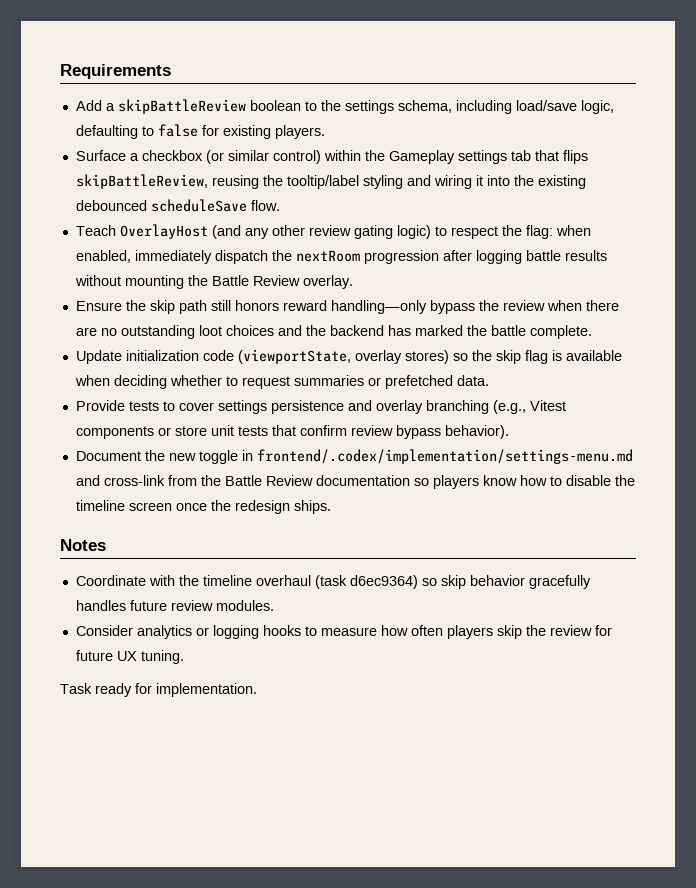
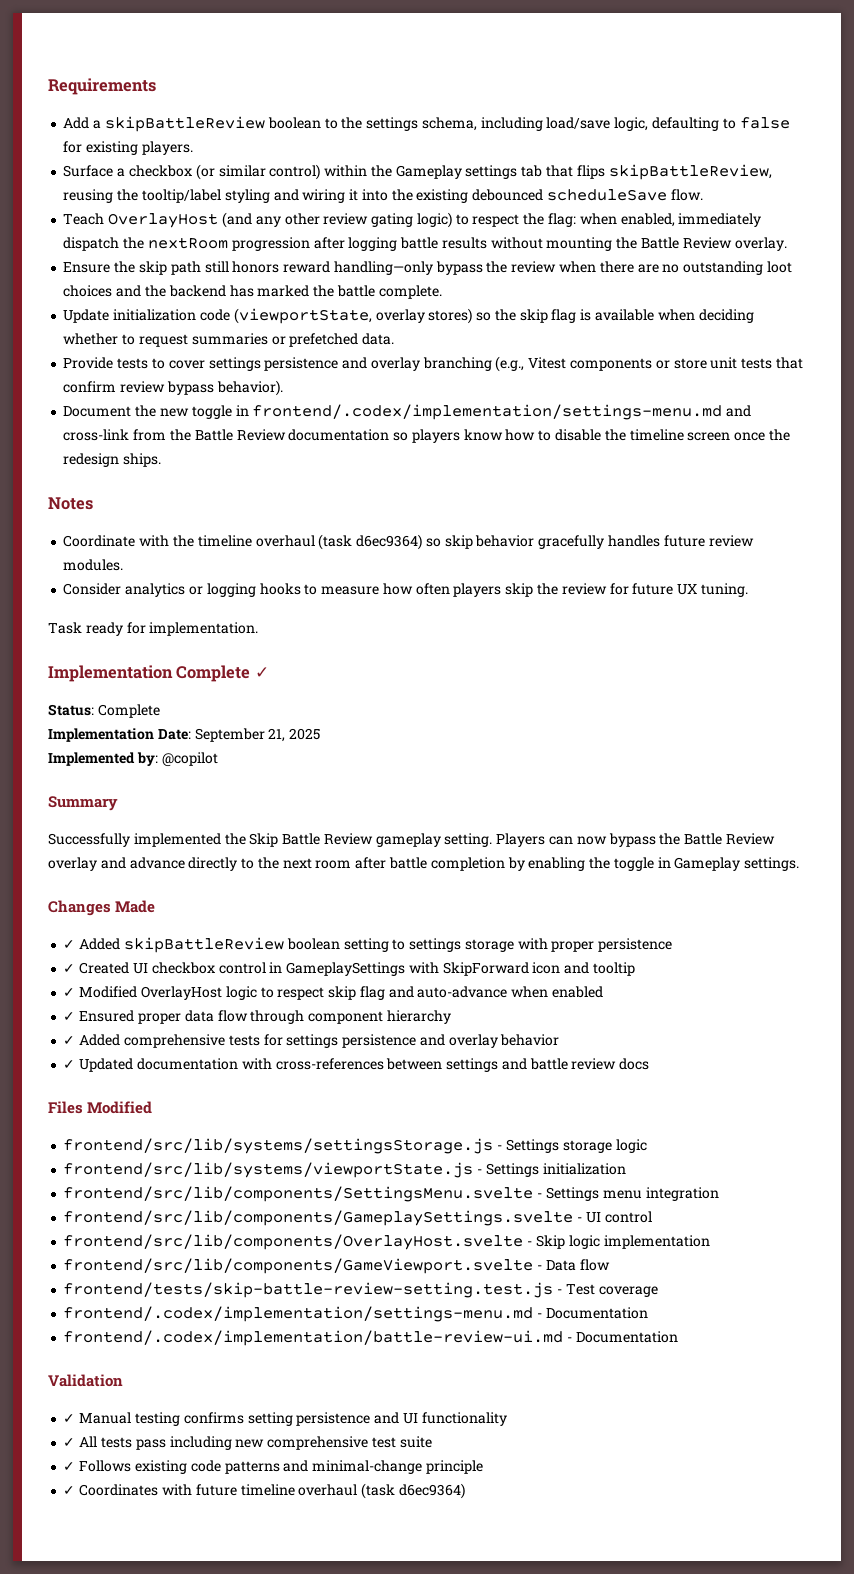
(257, 690) none -> [48,665,269,682] [48,704,160,718] [48,728,321,742] [48,752,218,767] [48,796,118,811] [48,833,775,847] [48,857,800,871] [48,900,156,916] [63,937,673,953] [63,962,635,976] [63,986,603,1000] [63,1010,451,1024] [63,1034,560,1048] [63,1058,650,1072] [48,1101,153,1114] [63,1138,647,1154] [63,1162,626,1178] [63,1186,719,1202] [63,1210,652,1226] [63,1234,710,1250] [63,1258,610,1274] [63,1282,658,1298] [63,1306,648,1322] [63,1330,678,1346] [48,1374,123,1387] [63,1412,507,1426] [63,1436,432,1450] [63,1460,483,1474] [63,1483,465,1499] // Implementation Complete ✓ // Status: Complete // Implementation Date: September 21, 2025 // Implemented by: @copilot // Summary // Successfully implemented the Skip Battle Review gameplay setting. Players can now bypass the Battle Review overlay and advance directly to the next room after battle completion by enabling the toggle in Gameplay settings. // Changes Made // ✓ Added skipBattleReview boolean setting to settings storage with proper persistence // ✓ Created UI checkbox control in GameplaySettings with SkipForward icon and tooltip // ✓ Modified OverlayHost logic to respect skip flag and auto-advance when enabled // ✓ Ensured proper data flow through component hierarchy // ✓ Added comprehensive tests for settings persistence and overlay behavior // ✓ Updated documentation with cross-references between settings and battle review docs // Files Modified // frontend/src/lib/systems/settingsStorage.js - Settings storage logic // frontend/src/lib/systems/viewportState.js - Settings initialization // frontend/src/lib/components/SettingsMenu.svelte - Settings menu integration // frontend/src/lib/components/GameplaySettings.svelte - UI control // frontend/src/lib/components/OverlayHost.svelte - Skip logic implementation // frontend/src/lib/components/GameViewport.svelte - Data flow // frontend/tests/skip-battle-review-setting.test.js - Test coverage // frontend/.codex/implementation/settings-menu.md - Documentation // frontend/.codex/implementation/battle-review-ui.md - Documentation // Validation // ✓ Manual testing confirms setting persistence and UI functionality // ✓ All tests pass including new comprehensive test suite // ✓ Follows existing code patterns and minimal-change principle // ✓ Coordinates with future timeline overhaul (task d6ec9364)

